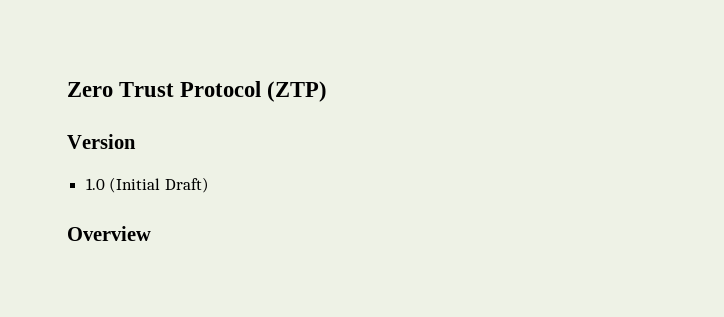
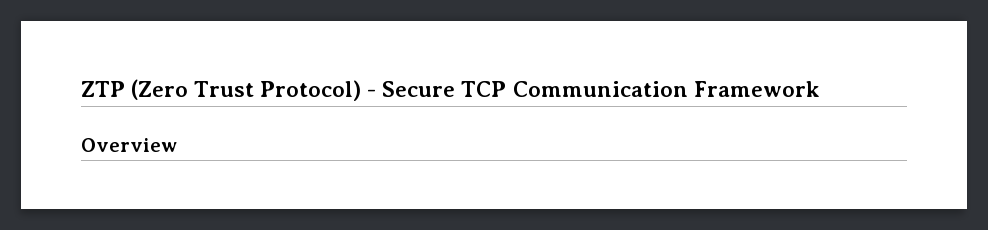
[67,81,328,102] [67,134,136,149] [85,177,209,193] Zero Trust Protocol (ZTP) // Version // 1.0 (Initial Draft) -> [81,79,820,101] ZTP (Zero Trust Protocol) - Secure TCP Communication Framework

